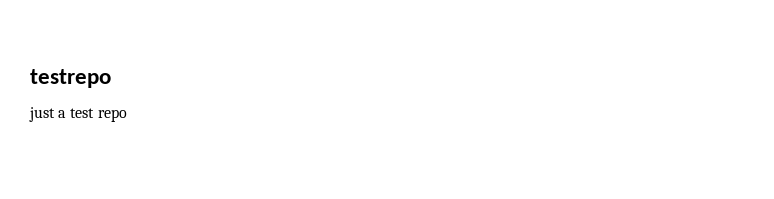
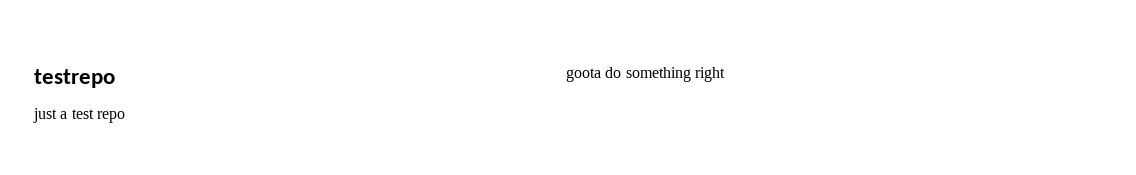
(127, 115) none -> [566,67,725,82] // goota do something right

